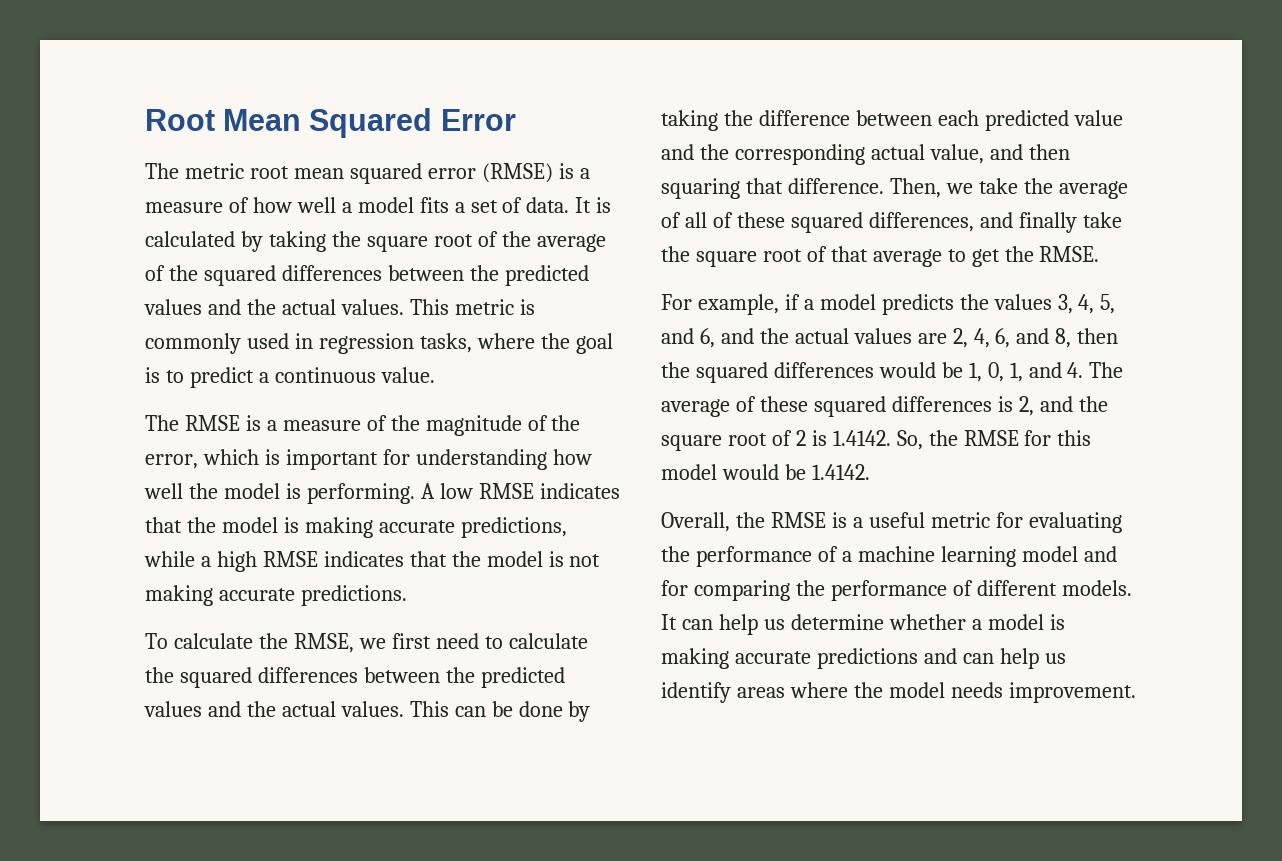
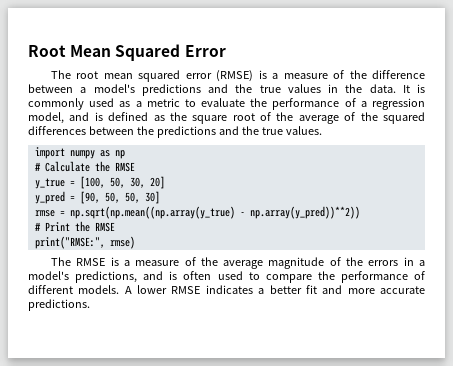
[184,163,244,179] metric -> (71, 74) none
[252,197,612,213] [145,231,326,252] how well a model fits a set of data. It is calculated by taking -> [349,70,425,79] [28,84,425,96] [28,98,426,110] [28,112,165,124] the difference between a model's predictions and the true values in the data. It is commonly used as a metric to evaluate the performance of a regression model, and is defined as
[504,265,589,286] [144,299,535,315] [145,333,613,354] [145,367,435,388] predicted values and the actual values. This metric is commonly used in regression tasks, where the goal is to predict a continuous value. -> [156,126,322,138] [34,147,125,159] [34,161,135,172] [34,176,165,189] [34,191,160,204] [34,206,360,219] [34,221,115,232] [34,236,135,249] predictions and the true values. // import numpy as np // # Calculate the RMSE // y_true = [100, 50, 30, 20] // y_pred = [90, 50, 50, 30] // rmse = np.sqrt(np.mean((np.array(y_true) - np.array(y_pred))**2)) // # Print the RMSE // print("RMSE:", rmse)
(420, 423) none -> [223,260,264,269] average
[145,449,592,470] [144,483,620,504] [145,517,567,538] [144,551,601,572] [145,585,407,606] [145,633,588,653] [145,667,565,688] [144,701,591,722] [661,110,1123,131] [661,144,1070,165] [661,178,1128,199] [661,212,1122,233] [661,246,1100,267] [661,294,1116,315] [661,328,1119,348] [661,362,1124,383] [661,396,1108,417] [661,430,1092,451] [661,464,870,480] [661,512,1122,533] [661,546,1117,567] [661,580,790,601] error, which is important for understanding how well the model is performing. A low RMSE indicates that the model is making accurate predictions, while a high RMSE indicates that the model is not making accurate predictions. // To calculate the RMSE, we first need to calculate the squared differences between the predicted values and the actual values. This can be done by taking the difference between each predicted value and the corresponding actual value, and then squaring that difference. Then, we take the average of all of these squared differences, and finally take the square root of that average to get the RMSE. // For example, if a model predicts the values 3, 4, 5, and 6, and the actual values are 2, 4, 6, and 8, then the squared differences would be 1, 0, 1, and 4. The average of these squared differences is 2, and the square root of 2 is 1.4142. So, the RMSE for this model would be 1.4142. // Overall, the RMSE is a useful metric for evaluating the performance of a machine learning model and for comparing -> [368,257,426,266] [28,271,312,283] errors in a model's predictions, and is often used to compare
[661,614,1065,635] [661,648,1066,669] [661,682,1136,703] It can help us determine whether a model is making accurate predictions and can help us identify areas where the model needs improvement. -> [124,285,426,294] [28,299,90,311] A lower RMSE indicates a better fit and more accurate predictions.

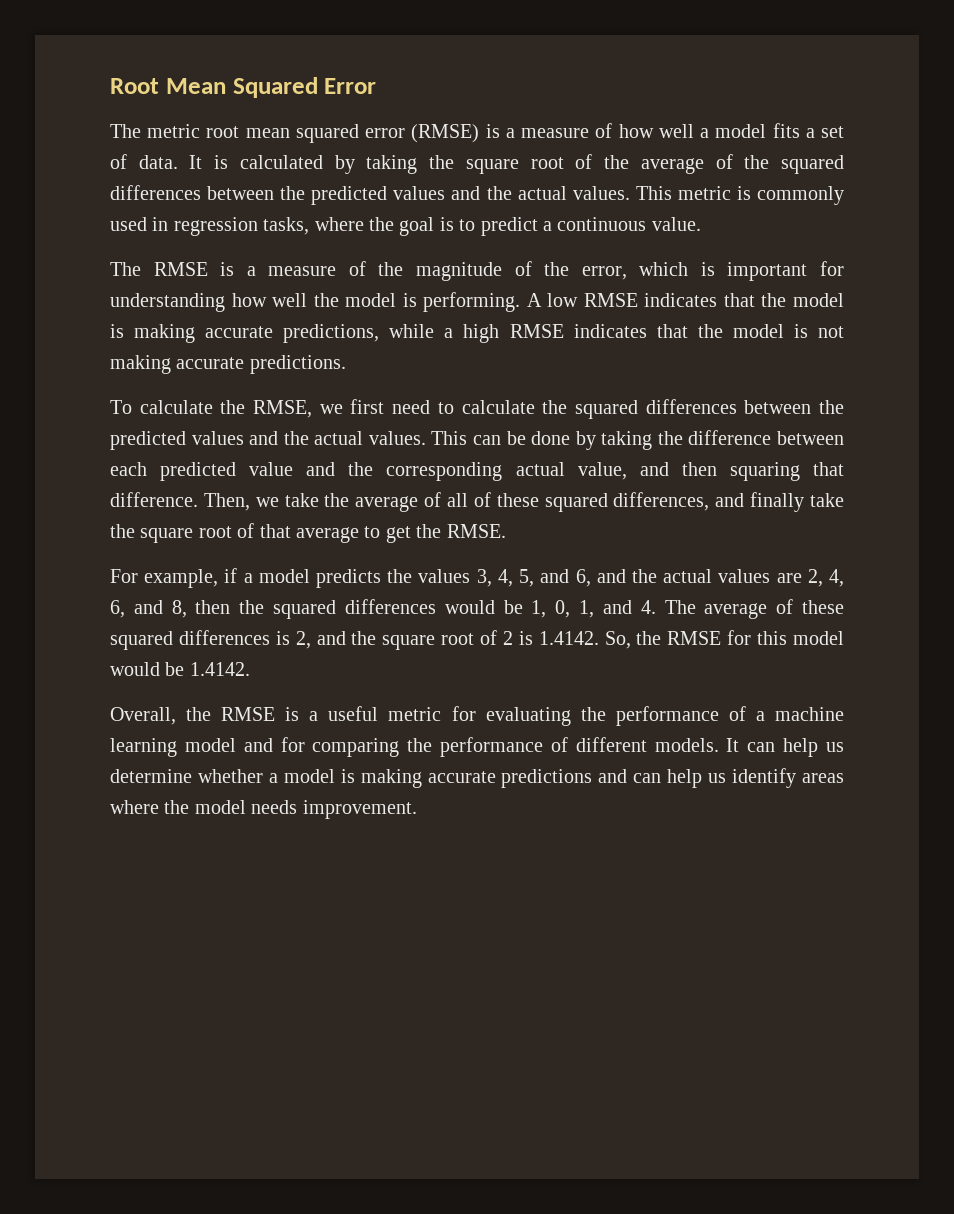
(71, 74) none -> [147,124,201,138] metric
[349,70,425,79] [28,84,425,96] [28,98,426,110] [28,112,165,124] the difference between a model's predictions and the true values in the data. It is commonly used as a metric to evaluate the performance of a regression model, and is defined as -> [618,123,845,138] [110,154,418,174] how well a model fits a set of data. It is calculated by taking
[156,126,322,138] [34,147,125,159] [34,161,135,172] [34,176,165,189] [34,191,160,204] [34,206,360,219] [34,221,115,232] [34,236,135,249] predictions and the true values. // import numpy as np // # Calculate the RMSE // y_true = [100, 50, 30, 20] // y_pred = [90, 50, 50, 30] // rmse = np.sqrt(np.mean((np.array(y_true) - np.array(y_pred))**2)) // # Print the RMSE // print("RMSE:", rmse) -> [311,186,844,205] [110,217,701,236] predicted values and the actual values. This metric is commonly used in regression tasks, where the goal is to predict a continuous value.
[223,260,264,269] average -> (404, 269) none
[368,257,426,266] [28,271,312,283] errors in a model's predictions, and is often used to compare -> [581,261,844,281] [110,292,845,312] [110,324,845,343] [110,355,346,374] [110,399,845,419] [110,430,844,450] [110,462,845,481] [110,492,844,512] [110,523,506,543] [110,568,845,588] [110,599,845,619] [110,630,844,650] [110,662,250,676] [110,706,845,726] [110,737,400,757] error, which is important for understanding how well the model is performing. A low RMSE indicates that the model is making accurate predictions, while a high RMSE indicates that the model is not making accurate predictions. // To calculate the RMSE, we first need to calculate the squared differences between the predicted values and the actual values. This can be done by taking the difference between each predicted value and the corresponding actual value, and then squaring that difference. Then, we take the average of all of these squared differences, and finally take the square root of that average to get the RMSE. // For example, if a model predicts the values 3, 4, 5, and 6, and the actual values are 2, 4, 6, and 8, then the squared differences would be 1, 0, 1, and 4. The average of these squared differences is 2, and the square root of 2 is 1.4142. So, the RMSE for this model would be 1.4142. // Overall, the RMSE is a useful metric for evaluating the performance of a machine learning model and for comparing
[124,285,426,294] [28,299,90,311] A lower RMSE indicates a better fit and more accurate predictions. -> [726,738,844,757] [110,768,844,788] [110,800,417,819] It can help us determine whether a model is making accurate predictions and can help us identify areas where the model needs improvement.

